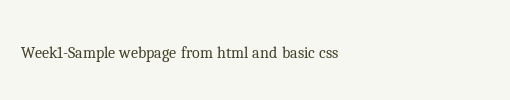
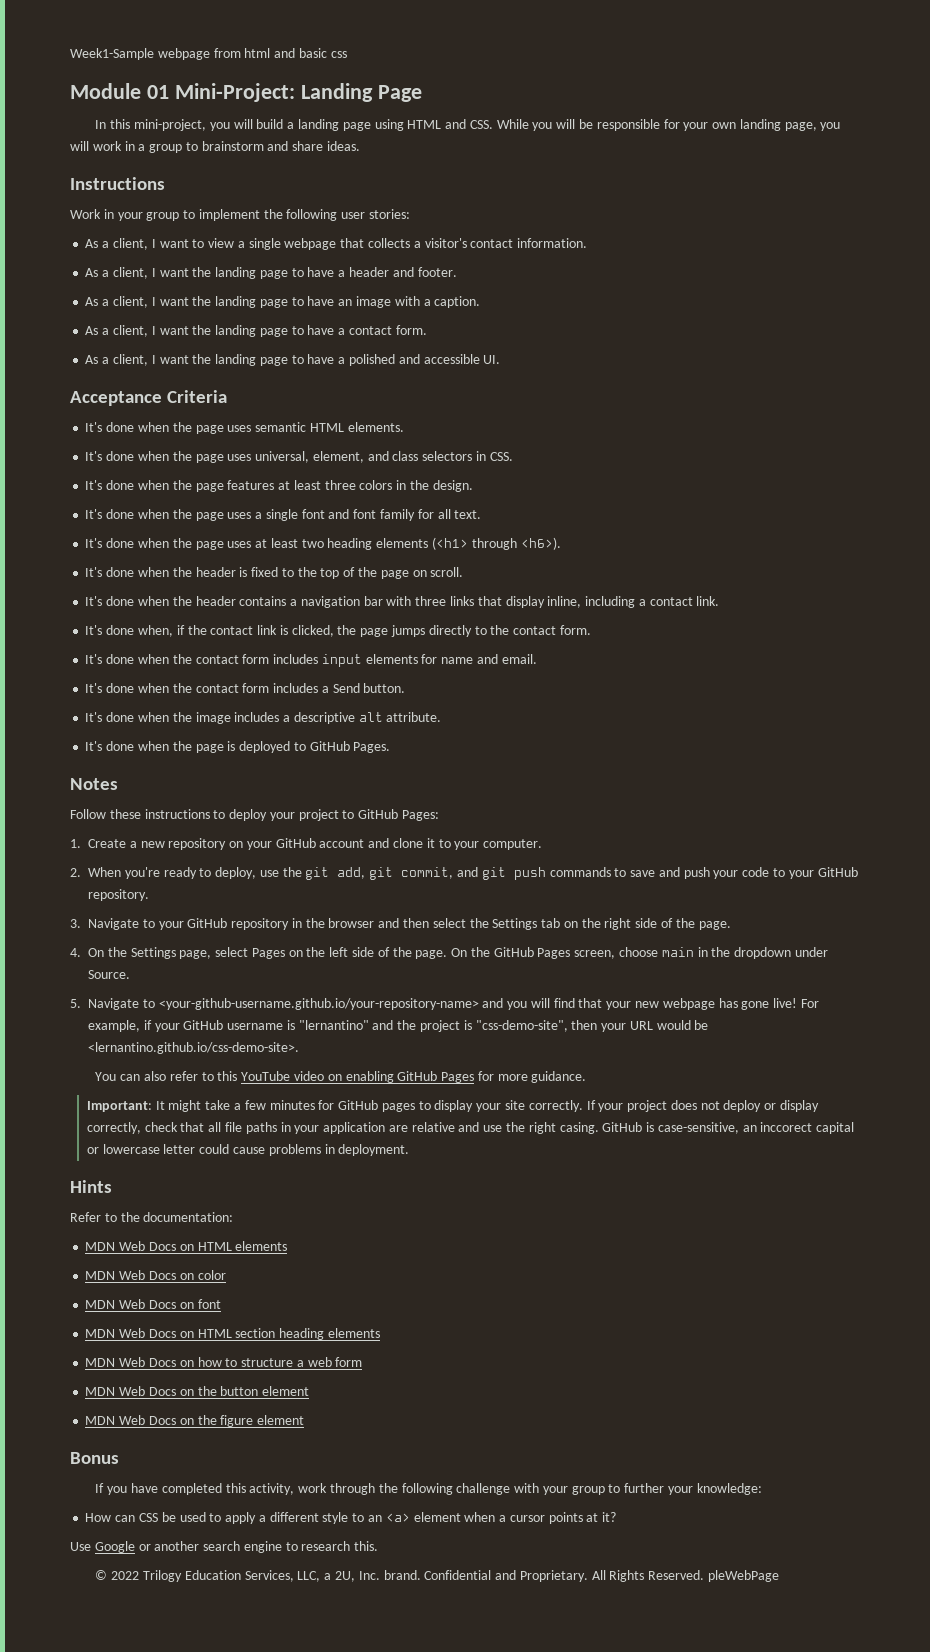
(338, 54) none -> [70,83,422,102] [95,119,841,131] [70,141,361,153] [70,177,165,190] [70,209,411,221] [85,238,588,250] [85,267,457,279] [85,296,481,308] [85,325,427,337] [85,354,501,366] [70,390,228,406] [85,422,404,434] [85,451,513,463] [85,480,473,492] [85,509,482,521] [85,537,561,550] [85,567,464,579] [85,596,720,608] [85,625,591,637] [85,654,537,667] [85,683,406,693] [85,712,442,724] [85,741,391,753] [70,778,118,790] [70,809,440,821] [70,838,543,850] [70,867,858,880] [88,889,149,901] [70,918,731,930] [70,947,828,959] [88,970,130,979] [70,998,819,1010] [88,1020,709,1032] [88,1042,299,1054] [95,1071,587,1083] [86,1100,820,1112] [86,1122,855,1134] [86,1144,410,1156] [70,1180,112,1193] [70,1212,234,1222] [85,1241,288,1251] [85,1270,226,1280] [85,1299,221,1309] [85,1328,380,1340] [85,1357,363,1367] [85,1386,310,1396] [85,1415,305,1427] [70,1452,119,1464] [95,1483,762,1495] [85,1512,617,1524] [70,1541,379,1553] [95,1570,779,1582] // Module 01 Mini-Project: Landing Page // In this mini-project, you will build a landing page using HTML and CSS. While you will be responsible for your own landing page, you will work in a group to brainstorm and share ideas. // Instructions // Work in your group to implement the following user stories: // As a client, I want to view a single webpage that collects a visitor's contact information. // As a client, I want the landing page to have a header and footer. // As a client, I want the landing page to have an image with a caption. // As a client, I want the landing page to have a contact form. // As a client, I want the landing page to have a polished and accessible UI. // Acceptance Criteria // It's done when the page uses semantic HTML elements. // It's done when the page uses universal, element, and class selectors in CSS. // It's done when the page features at least three colors in the design. // It's done when the page uses a single font and font family for all text. // It's done when the page uses at least two heading elements (<h1> through <h6>). // It's done when the header is fixed to the top of the page on scroll. // It's done when the header contains a navigation bar with three links that display inline, including a contact link. // It's done when, if the contact link is clicked, the page jumps directly to the contact form. // It's done when the contact form includes input elements for name and email. // It's done when the contact form includes a Send button. // It's done when the image includes a descriptive alt attribute. // It's done when the page is deployed to GitHub Pages. // Notes // Follow these instructions to deploy your project to GitHub Pages: // 1. Create a new repository on your GitHub account and clone it to your computer. // 2. When you're ready to deploy, use the git add, git commit, and git push commands to save and push your code to your GitHub repository. // 3. Navigate to your GitHub repository in the browser and then select the Settings tab on the right side of the page. // 4. On the Settings page, select Pages on the left side of the page. On the GitHub Pages screen, choose main in the dropdown under Source. // 5. Navigate to <your-github-username.github.io/your-repository-name> and you will find that your new webpage has gone live! For example, if your GitHub username is "lernantino" and the project is "css-demo-site", then your URL would be <lernantino.github.io/css-demo-site>. // You can also refer to this YouTube video on enabling GitHub Pages for more guidance. // Important: It might take a few minutes for GitHub pages to display your site correctly. If your project does not deploy or display correctly, check that all file paths in your application are relative and use the right casing. GitHub is case-sensitive, an inccorect capital or lowercase letter could cause problems in deployment. // Hints // Refer to the documentation: // MDN Web Docs on HTML elements // MDN Web Docs on color // MDN Web Docs on font // MDN Web Docs on HTML section heading elements // MDN Web Docs on how to structure a web form // MDN Web Docs on the button element // MDN Web Docs on the figure element // Bonus // If you have completed this activity, work through the following challenge with your group to further your knowledge: // How can CSS be used to apply a different style to an <a> element when a cursor points at it? // Use Google or another search engine to research this. // © 2022 Trilogy Education Services, LLC, a 2U, Inc. brand. Confidential and Proprietary. All Rights Reserved. pleWebPage

